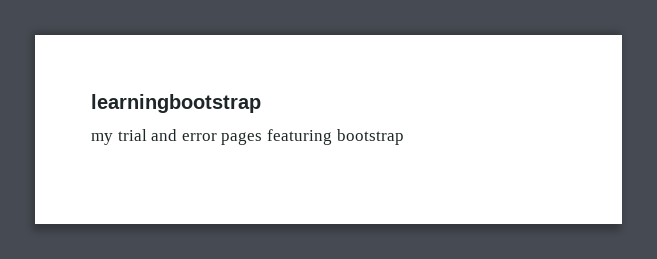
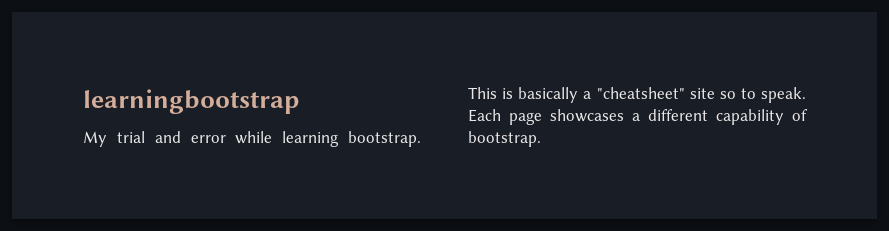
[91,133,113,145] my -> [83,131,107,147] My
[221,129,404,145] pages featuring bootstrap -> [235,131,421,147] [468,87,806,103] [468,109,808,125] [468,131,541,147] while learning bootstrap. This is basically a "cheatsheet" site so to speak. Each page showcases a different capability of bootstrap.

